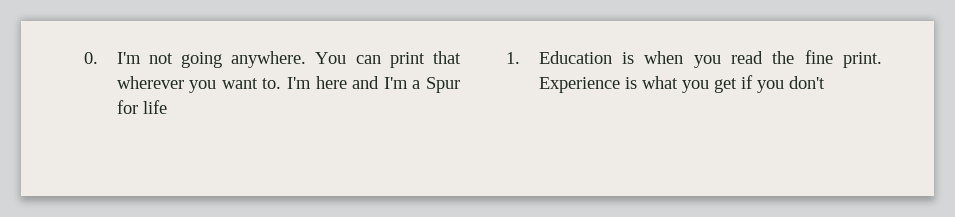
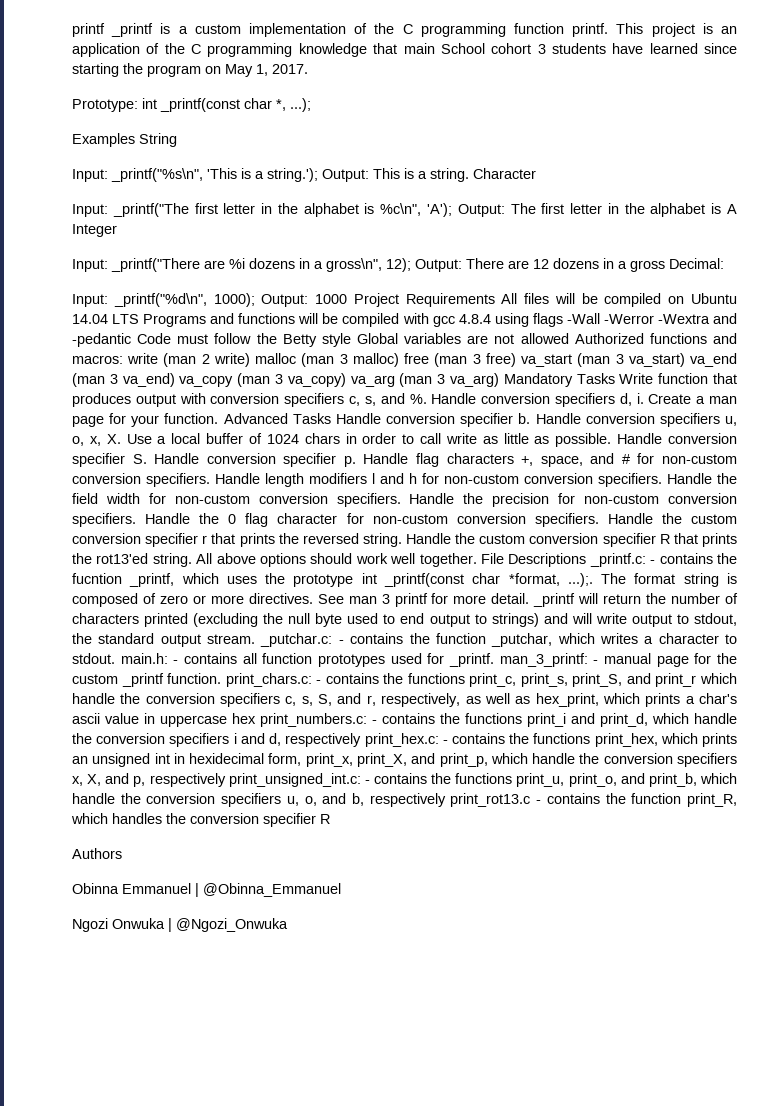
[84,51,461,68] [116,76,460,93] [116,100,167,114] [506,50,882,68] [538,75,825,93] 0. I'm not going anywhere. You can print that wherever you want to. I'm here and I'm a Spur for life // 1. Education is when you read the fine print. Experience is what you get if you don't -> [72,23,738,37] [72,43,737,57] [72,63,308,77] [72,98,311,112] [72,133,177,147] [72,168,536,182] [72,203,738,217] [72,224,117,237] [72,258,724,272] [72,293,737,307] [72,313,737,327] [72,333,737,347] [72,353,738,367] [72,373,737,387] [72,393,737,407] [72,413,737,427] [72,433,738,447] [72,453,737,467] [72,473,737,487] [72,493,738,507] [72,513,738,527] [72,533,737,547] [72,553,737,567] [72,573,738,587] [72,593,739,607] [72,613,737,627] [72,633,737,647] [72,653,737,667] [72,673,738,687] [72,693,738,707] [72,713,737,727] [72,733,737,747] [72,753,737,767] [72,773,737,787] [72,793,737,807] [71,813,330,827] [72,848,122,859] [72,883,341,897] [72,918,288,932] printf _printf is a custom implementation of the C programming function printf. This project is an application of the C programming knowledge that main School cohort 3 students have learned since starting the program on May 1, 2017. // Prototype: int _printf(const char *, ...); // Examples String // Input: _printf("%s\n", 'This is a string.'); Output: This is a string. Character // Input: _printf("The first letter in the alphabet is %c\n", 'A'); Output: The first letter in the alphabet is A Integer // Input: _printf("There are %i dozens in a gross\n", 12); Output: There are 12 dozens in a gross Decimal: // Input: _printf("%d\n", 1000); Output: 1000 Project Requirements All files will be compiled on Ubuntu 14.04 LTS Programs and functions will be compiled with gcc 4.8.4 using flags -Wall -Werror -Wextra and -pedantic Code must follow the Betty style Global variables are not allowed Authorized functions and macros: write (man 2 write) malloc (man 3 malloc) free (man 3 free) va_start (man 3 va_start) va_end (man 3 va_end) va_copy (man 3 va_copy) va_arg (man 3 va_arg) Mandatory Tasks Write function that produces output with conversion specifiers c, s, and %. Handle conversion specifiers d, i. Create a man page for your function. Advanced Tasks Handle conversion specifier b. Handle conversion specifiers u, o, x, X. Use a local buffer of 1024 chars in order to call write as little as possible. Handle conversion specifier S. Handle conversion specifier p. Handle flag characters +, space, and # for non-custom conversion specifiers. Handle length modifiers l and h for non-custom conversion specifiers. Handle the field width for non-custom conversion specifiers. Handle the precision for non-custom conversion specifiers. Handle the 0 flag character for non-custom conversion specifiers. Handle the custom conversion specifier r that prints the reversed string. Handle the custom conversion specifier R that prints the rot13'ed string. All above options should work well together. File Descriptions _printf.c: - contains the fucntion _printf, which uses the prototype int _printf(const char *format, ...);. The format string is composed of zero or more directives. See man 3 printf for more detail. _printf will return the number of characters printed (excluding the null byte used to end output to strings) and will write output to stdout, the standard output stream. _putchar.c: - contains the function _putchar, which writes a character to stdout. main.h: - contains all function prototypes used for _printf. man_3_printf: - manual page for the custom _printf function. print_chars.c: - contains the functions print_c, print_s, print_S, and print_r which handle the conversion specifiers c, s, S, and r, respectively, as well as hex_print, which prints a char's ascii value in uppercase hex print_numbers.c: - contains the functions print_i and print_d, which handle the conversion specifiers i and d, respectively print_hex.c: - contains the functions print_hex, which prints an unsigned int in hexidecimal form, print_x, print_X, and print_p, which handle the conversion specifiers x, X, and p, respectively print_unsigned_int.c: - contains the functions print_u, print_o, and print_b, which handle the conversion specifiers u, o, and b, respectively print_rot13.c - contains the function print_R, which handles the conversion specifier R // Authors // Obinna Emmanuel | @Obinna_Emmanuel // Ngozi Onwuka | @Ngozi_Onwuka

